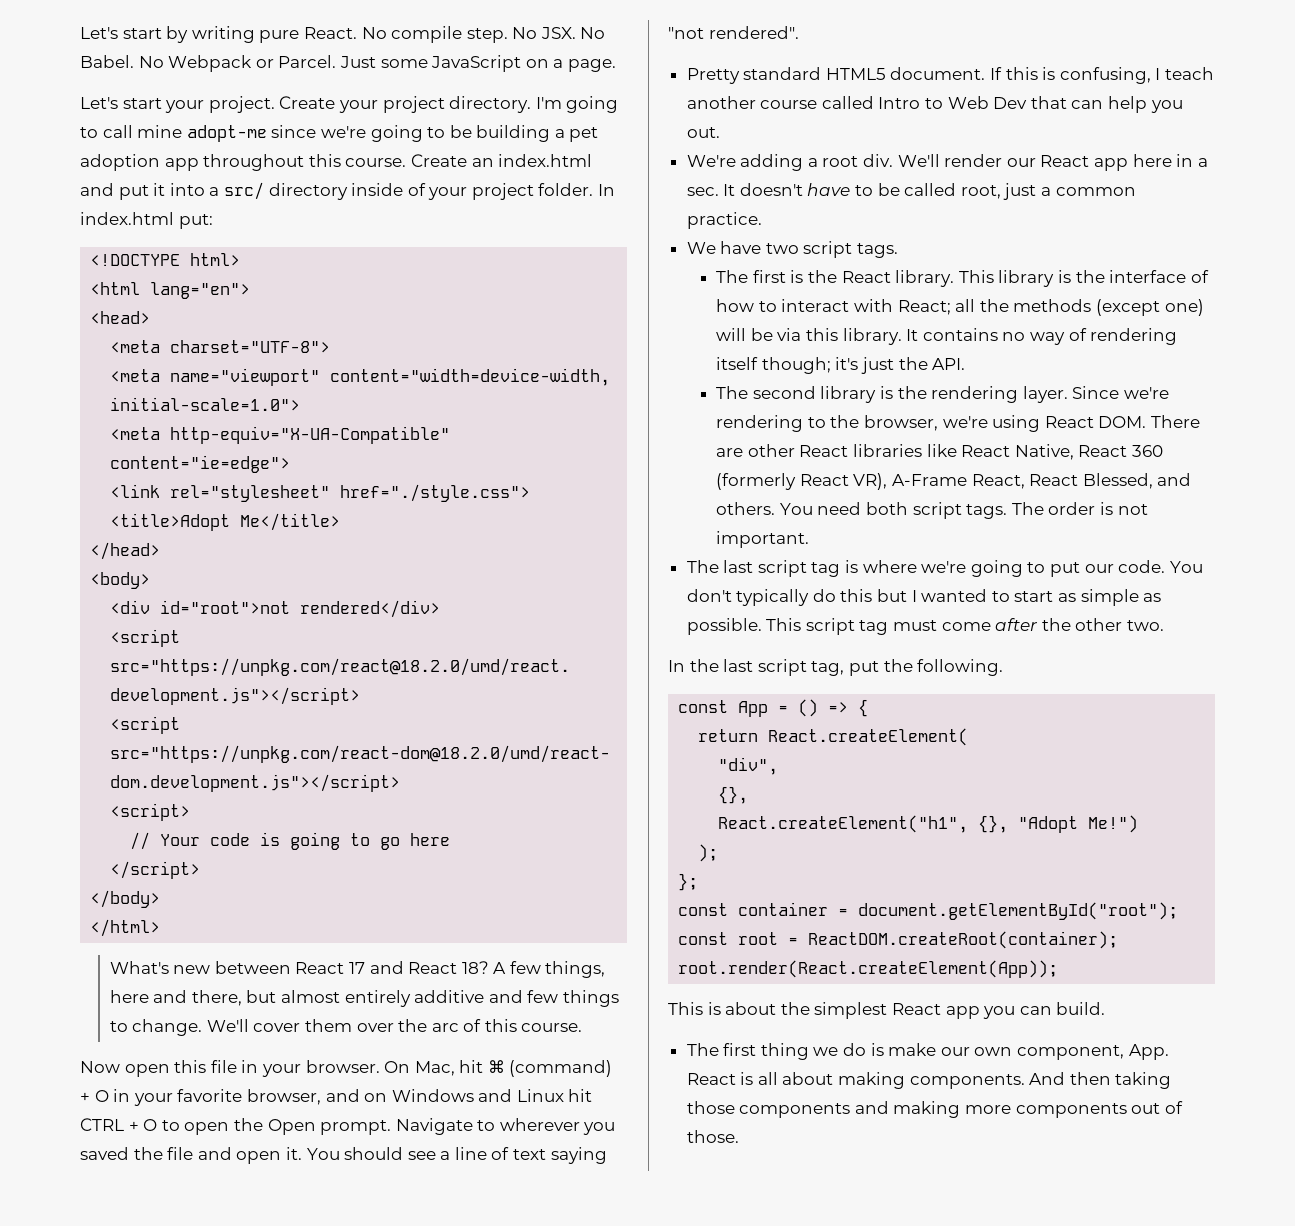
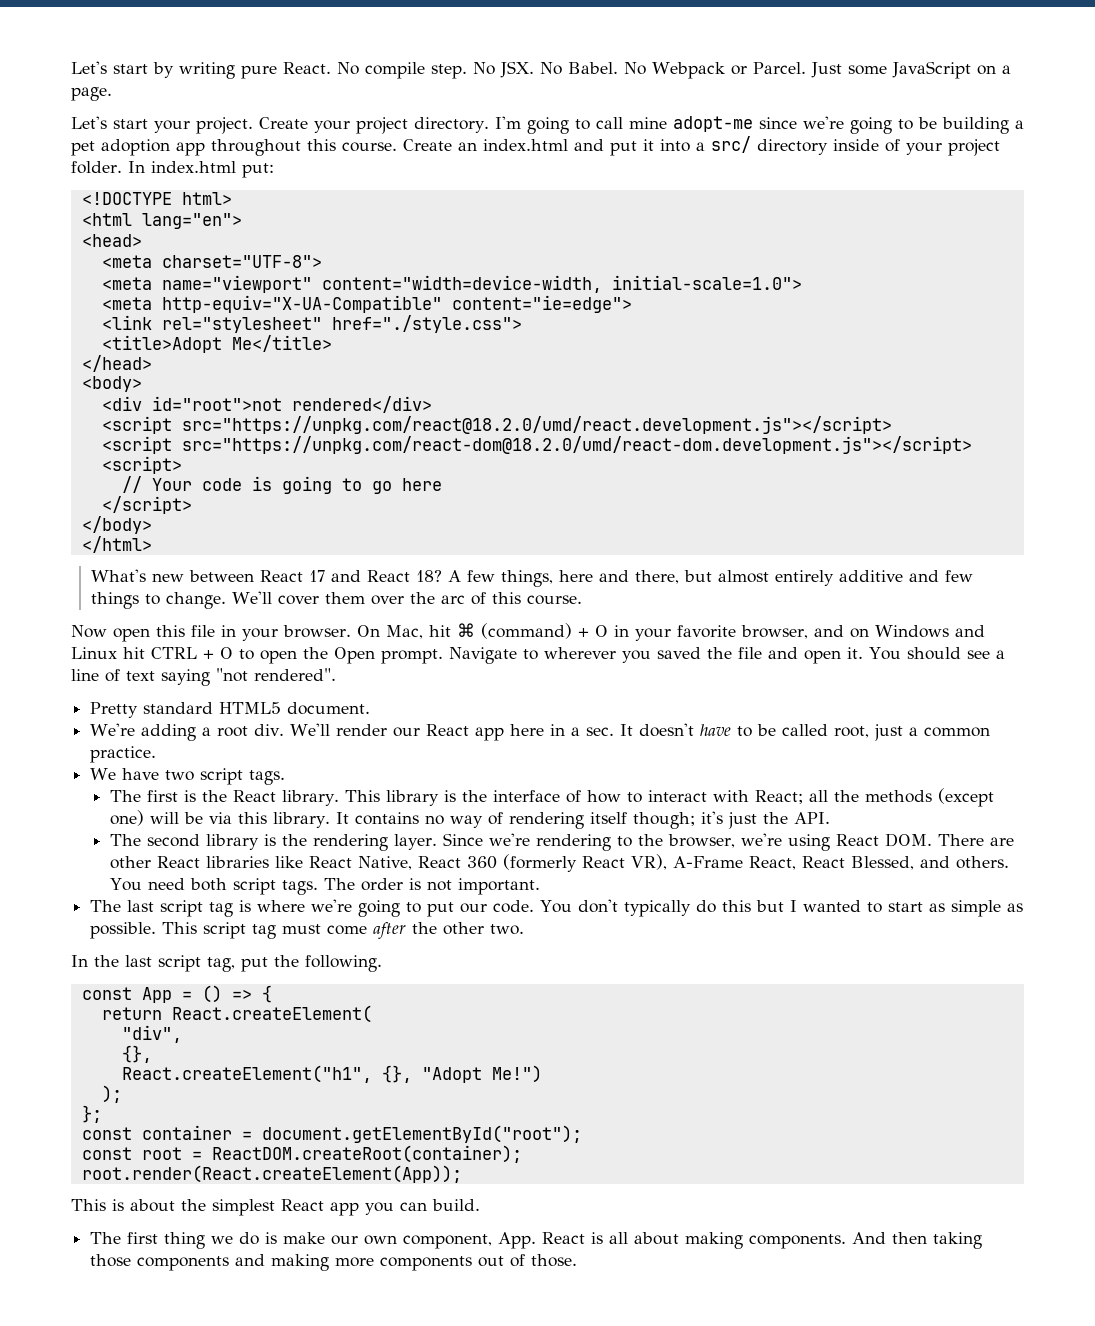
[990,67,1215,84] [686,96,1183,113] [686,127,720,138] If this is confusing, I teach another course called Intro to Web Dev that can help you out. -> (371, 708) none

